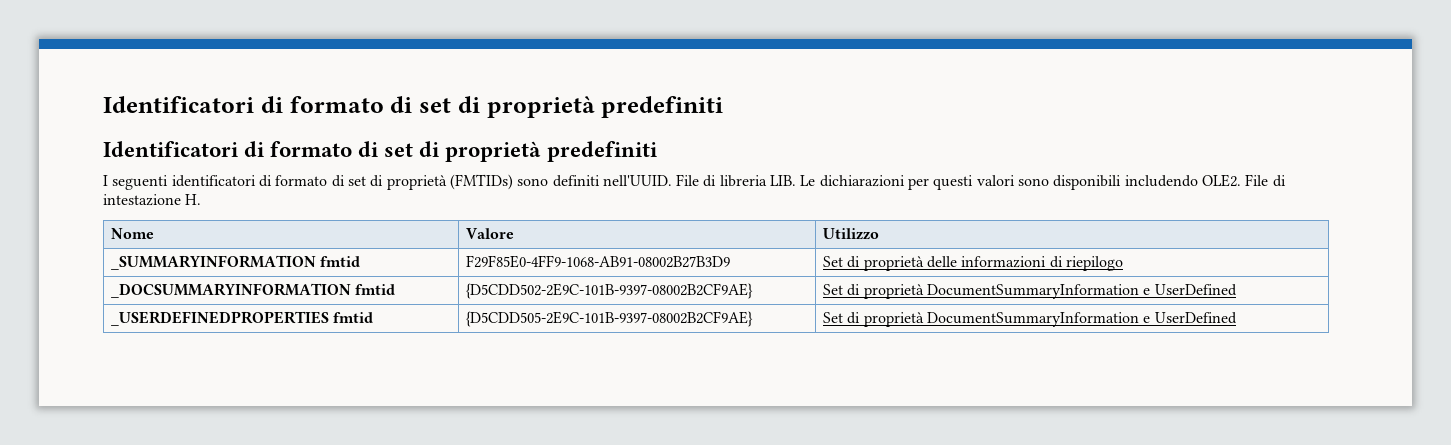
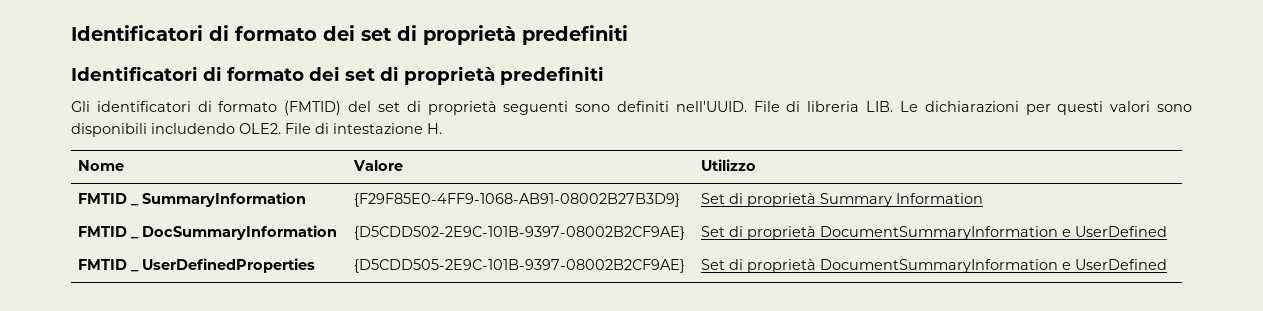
[103,96,413,113] Identificatori di formato di -> [71,25,355,41] Identificatori di formato dei
[358,141,657,162] [103,175,169,190] di set di proprietà predefiniti // I seguenti -> [309,66,604,85] [71,101,90,112] dei set di proprietà predefiniti // Gli
[331,174,513,190] di set di proprietà (FMTIDs) -> [284,101,569,115] (FMTID) del set di proprietà seguenti
[110,255,361,270] [465,255,730,268] [822,256,1123,271] [110,283,396,298] _SUMMARYINFORMATION fmtid | F29F85E0-4FF9-1068-AB91-08002B27B3D9 | Set di proprietà delle informazioni di riepilogo // _DOCSUMMARYINFORMATION fmtid -> [78,193,128,204] [131,192,307,207] [354,193,681,207] [701,193,984,207] [78,226,128,237] [131,225,338,240] FMTID _ SummaryInformation | {F29F85E0-4FF9-1068-AB91-08002B27B3D9} | Set di proprietà Summary Information // FMTID _ DocSummaryInformation
[110,311,374,326] _USERDEFINEDPROPERTIES fmtid -> [78,259,128,270] [131,258,316,273] FMTID _ UserDefinedProperties

